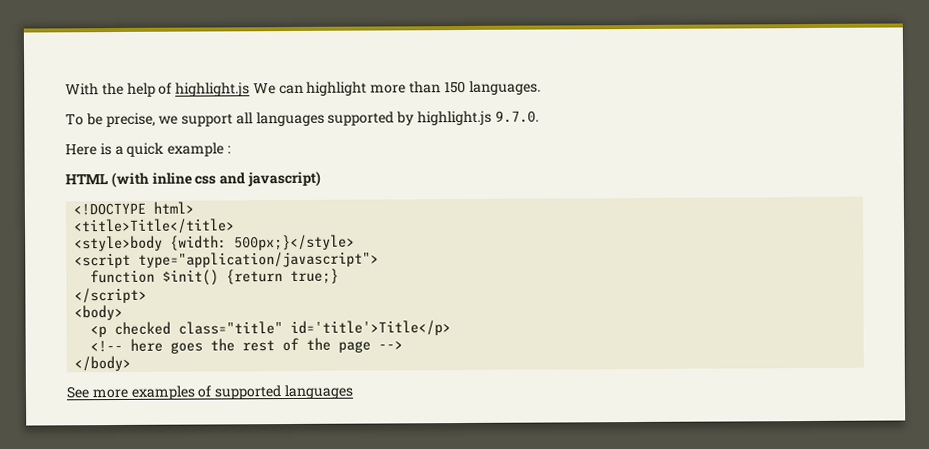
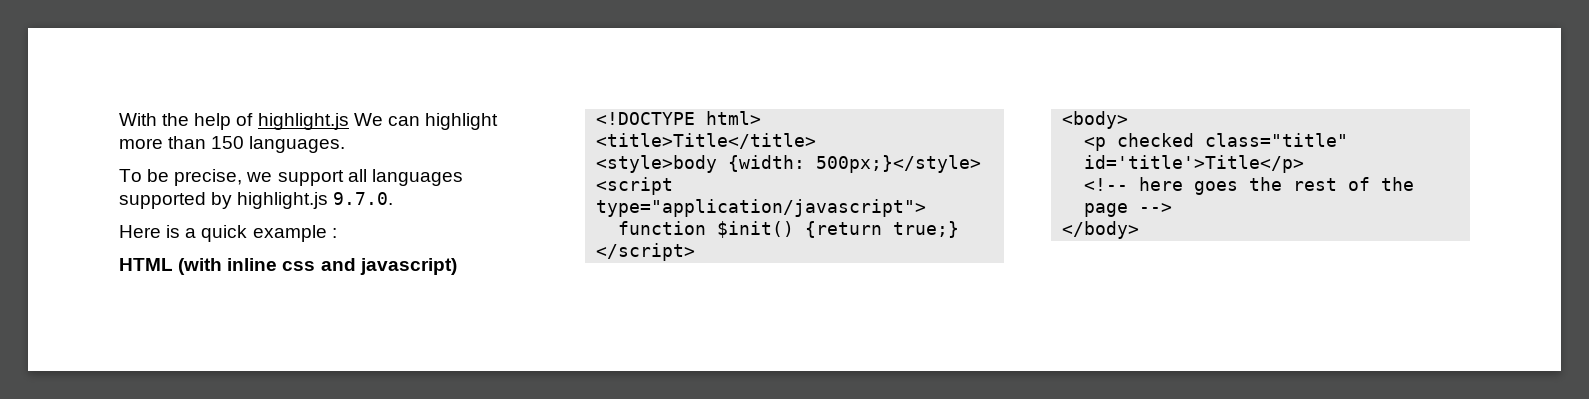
[66,384,354,400] // See more examples of supported languages -> (1140, 230) none

